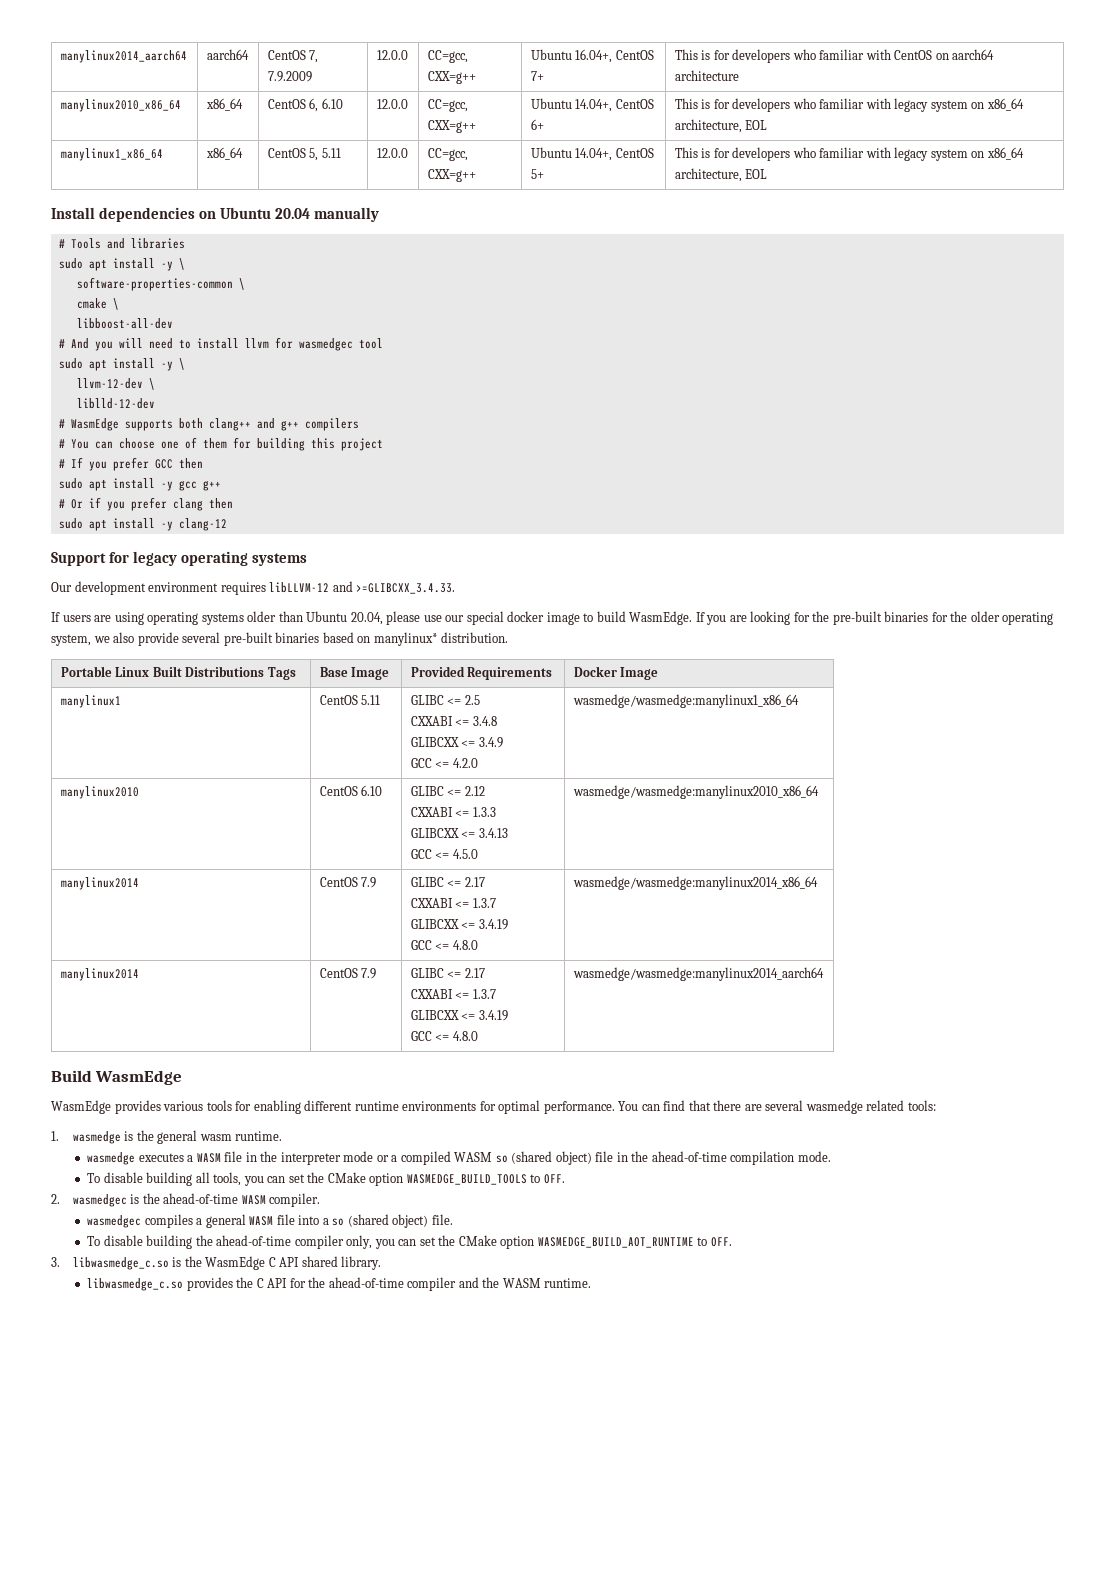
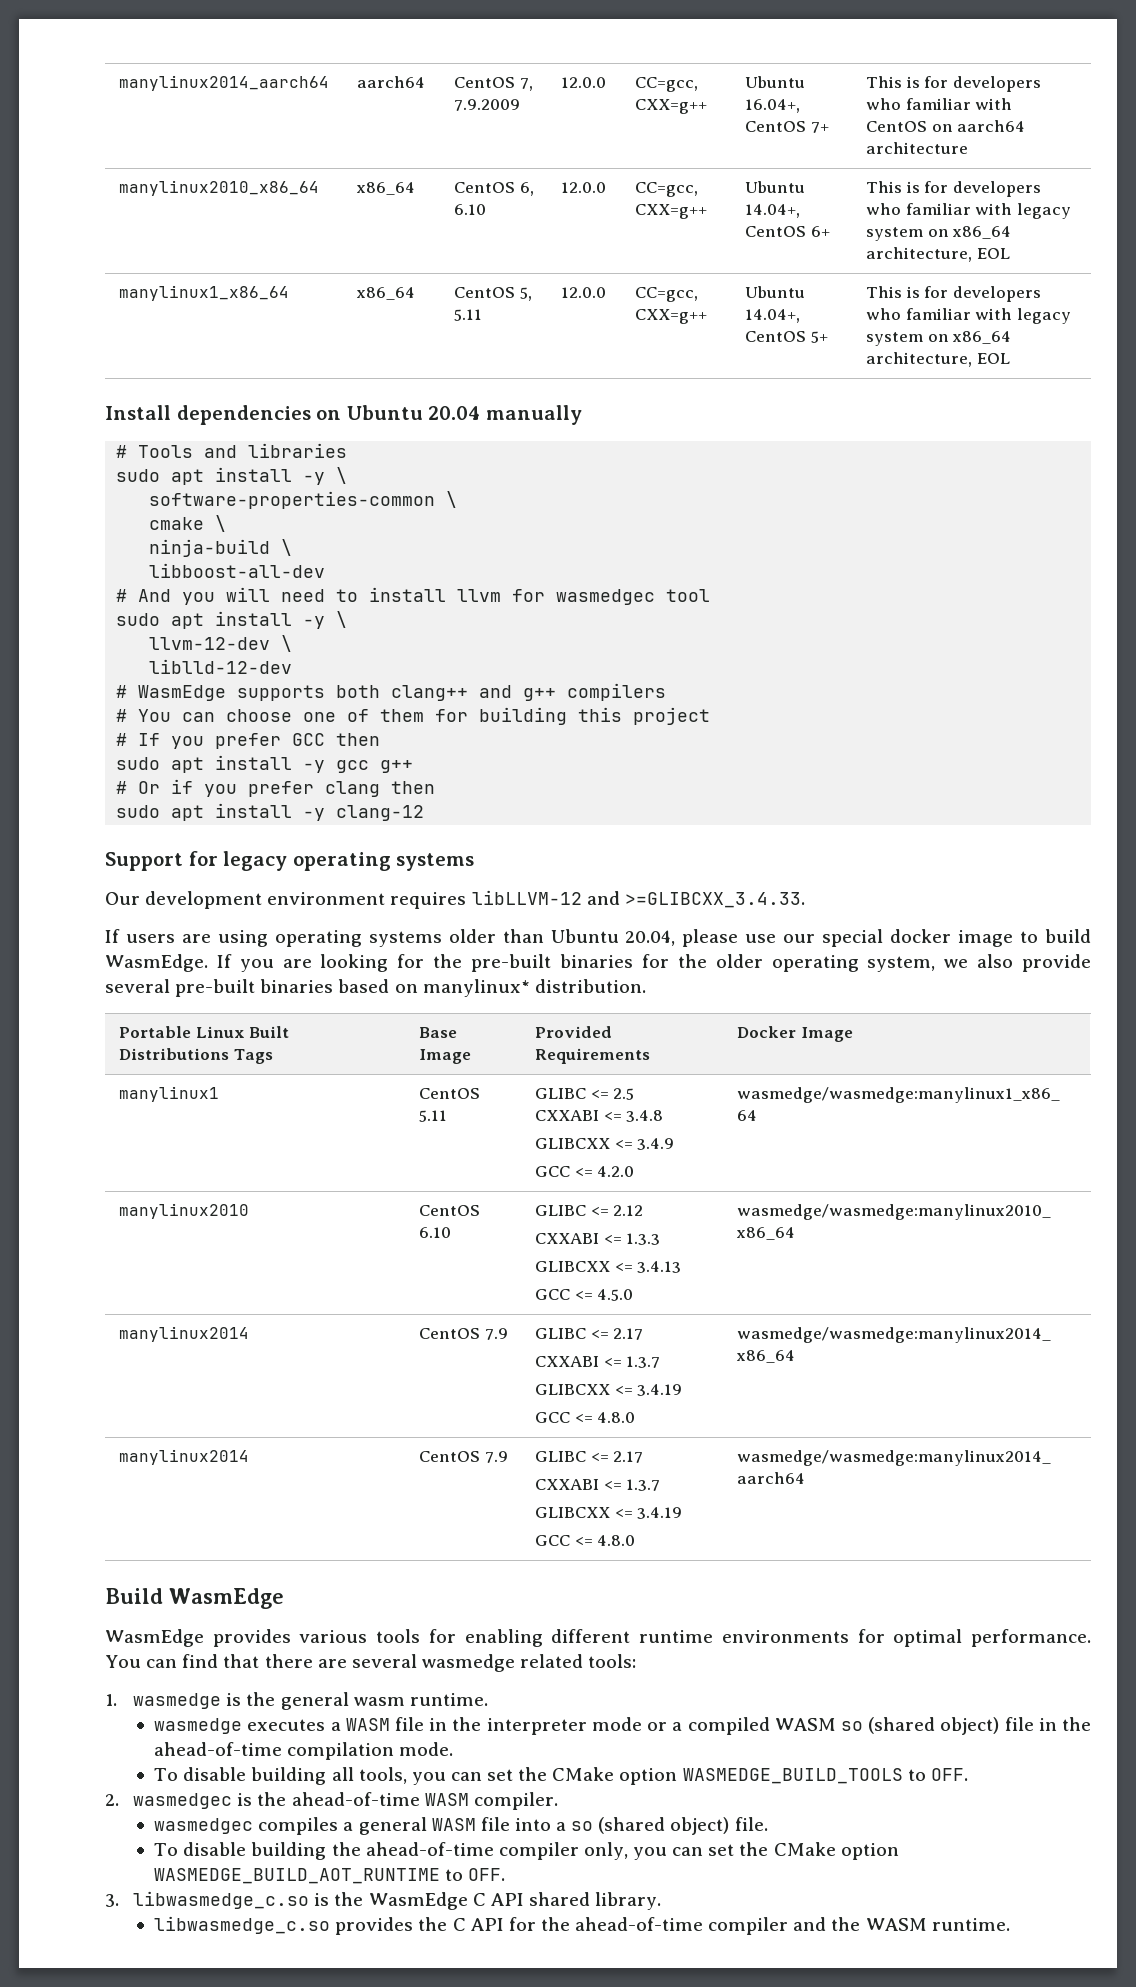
(119, 304) none -> [149,539,293,557] // ninja-build \

